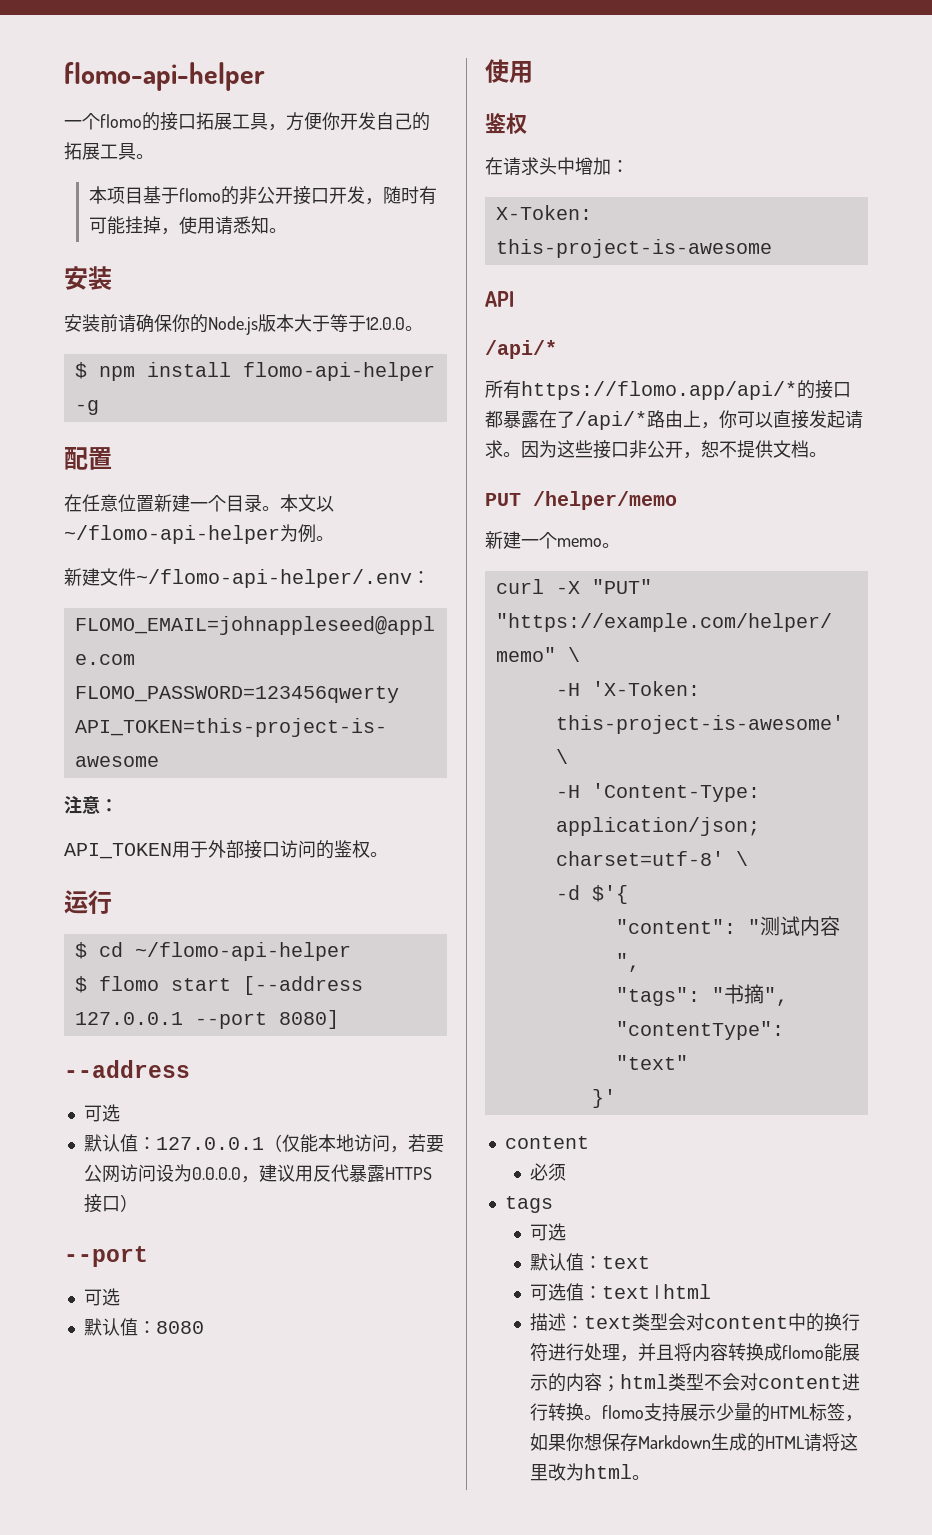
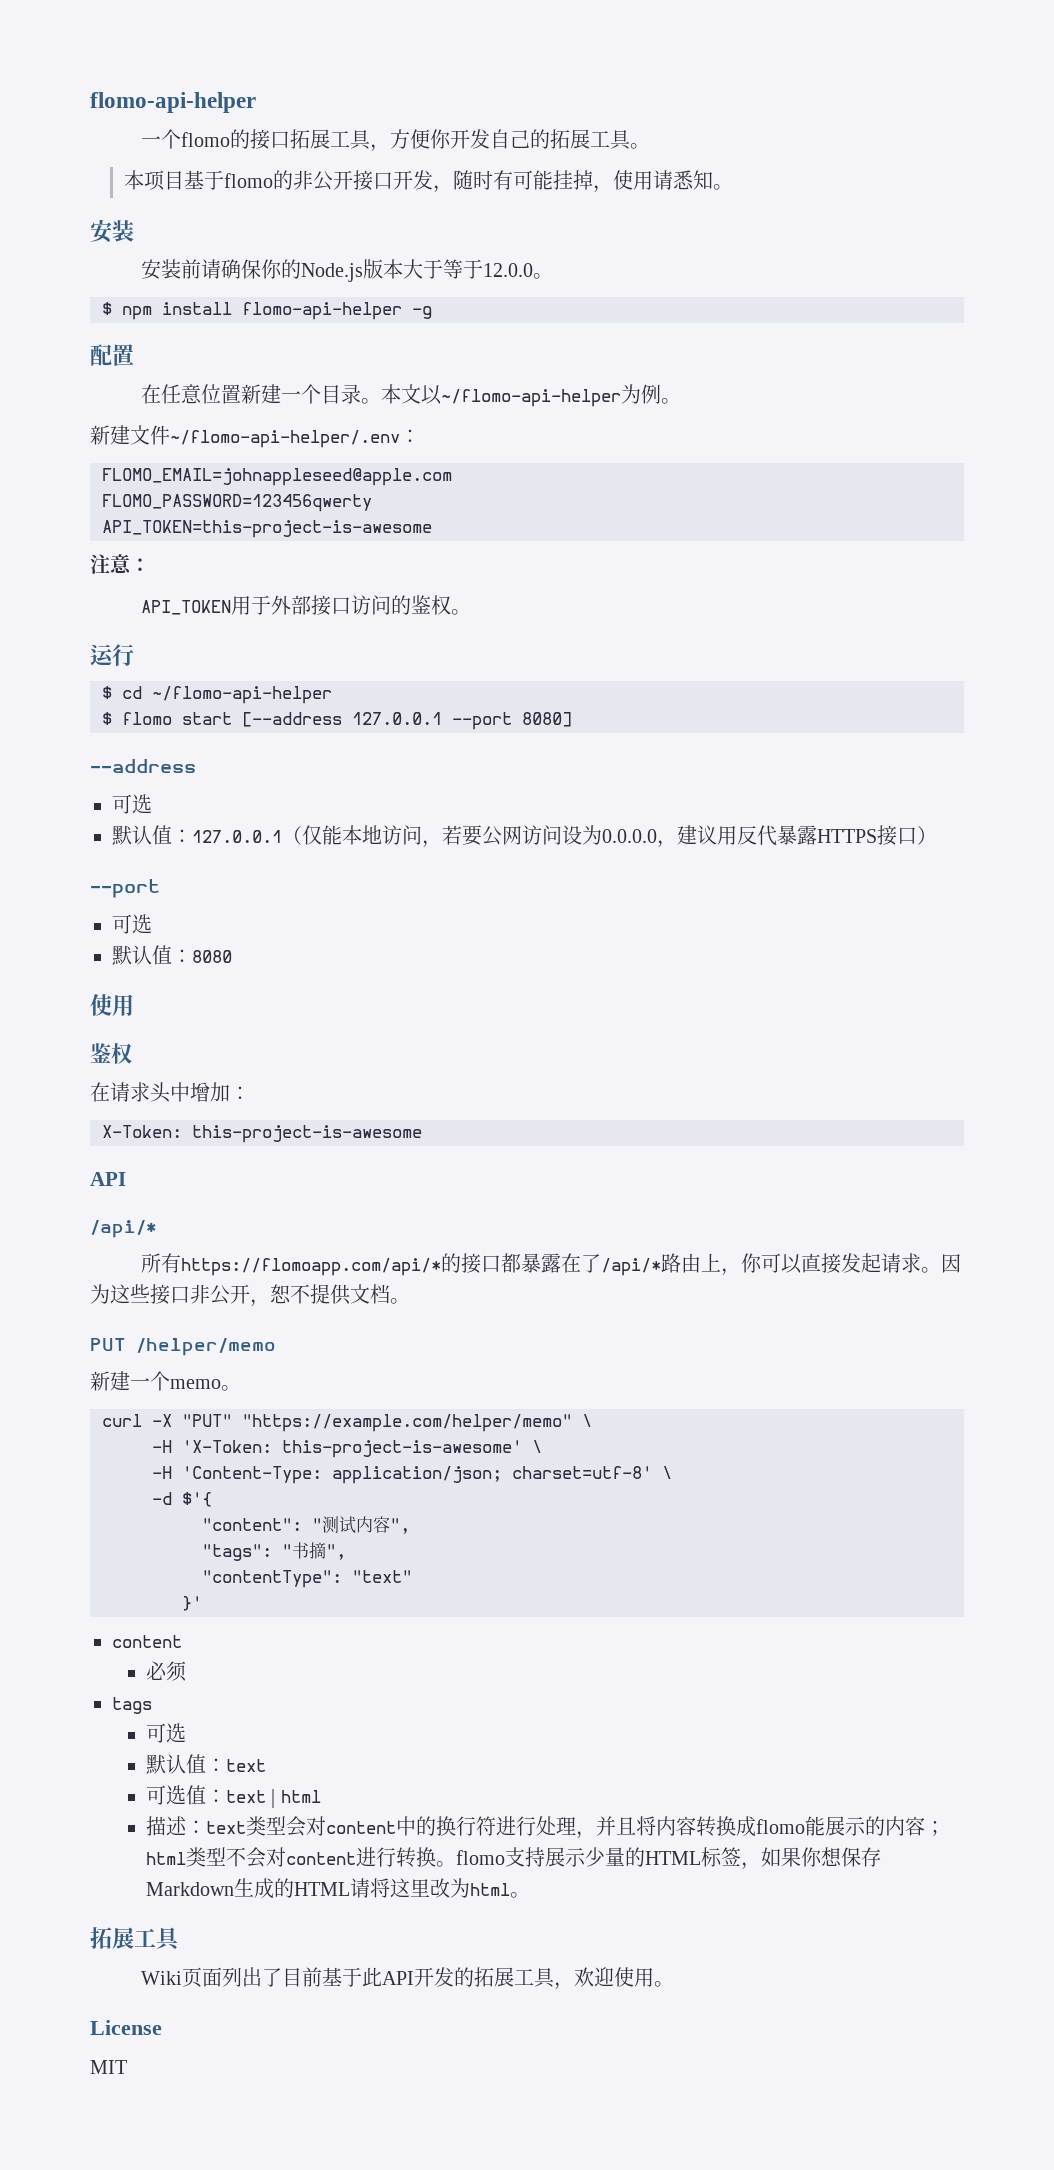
[521,381,797,400] https://flomo.app/api/* -> [180,1258,441,1276] https://flomoapp.com/api/*
(650, 1477) none -> [90,1927,181,1951] [140,1967,674,1990] [90,2020,162,2035] [90,2060,127,2074] // 拓展工具 // Wiki页面列出了目前基于此API开发的拓展工具，欢迎使用。 // License // MIT

